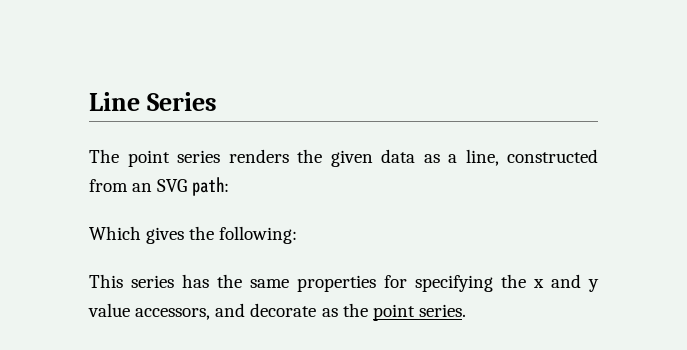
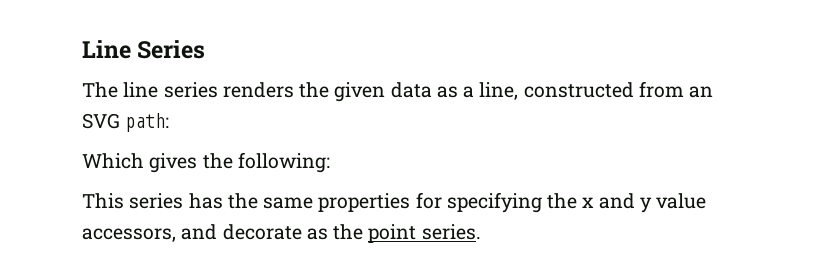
[127,150,170,167] point -> [123,82,159,98] line

